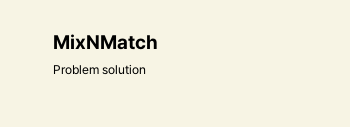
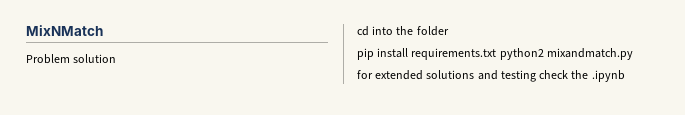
(147, 69) none -> [357,26,449,36] [357,48,633,60] [357,70,625,82] // cd into the folder // pip install requirements.txt python2 mixandmatch.py // for extended solutions and testing check the .ipynb

